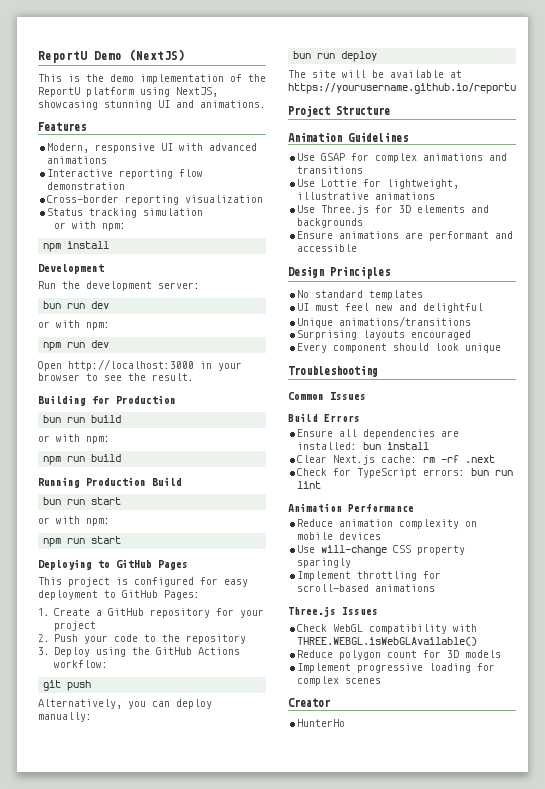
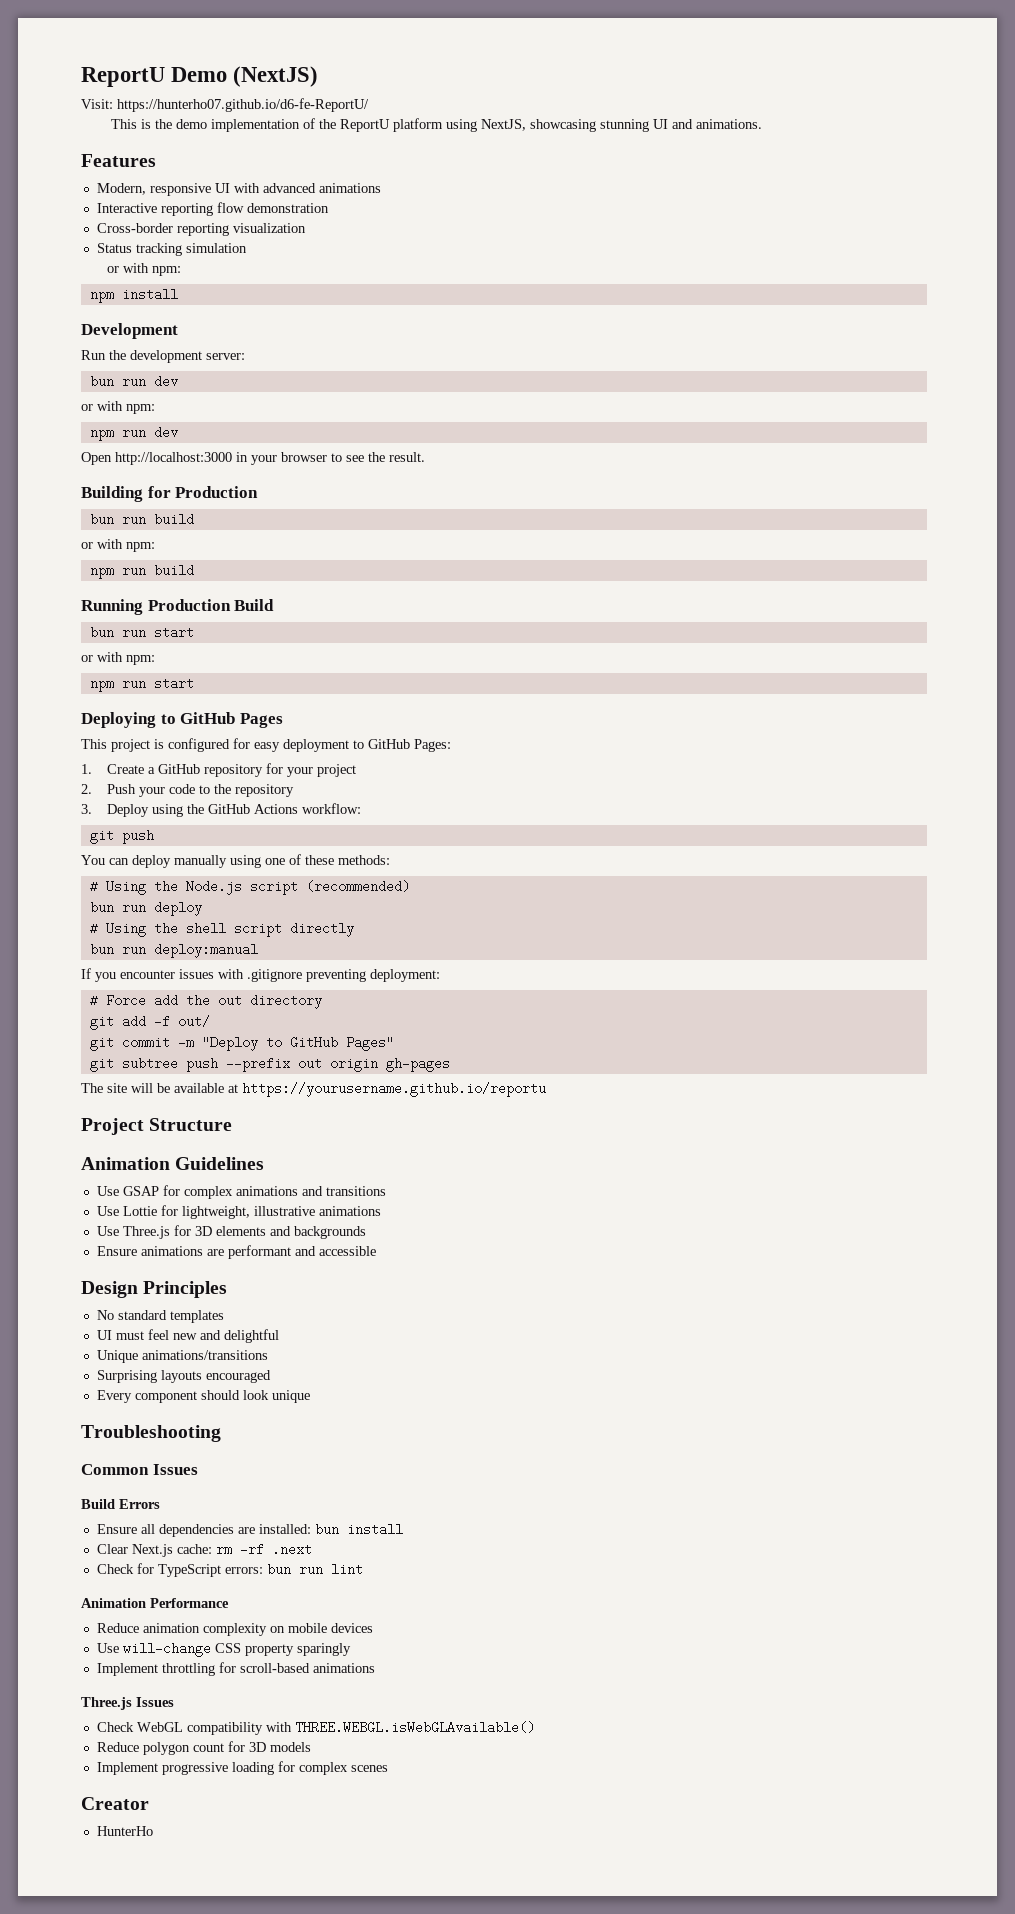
(185, 55) none -> [81,98,369,112] // Visit: https://hunterho07.github.io/d6-fe-ReportU/
[38,699,212,709] [38,712,92,722] [293,51,378,62] Alternatively, you can deploy manually: // bun run deploy -> [81,854,390,868] [89,880,410,895] [89,901,202,916] [89,922,354,937] [89,943,258,958] [81,968,440,982] [89,994,322,1009] [89,1015,210,1030] [89,1036,394,1051] [89,1057,450,1072] You can deploy manually using one of these methods: // # Using the Node.js script (recommended) // bun run deploy // # Using the shell script directly // bun run deploy:manual // If you encounter issues with .gitignore preventing deployment: // # Force add the out directory // git add -f out/ // git commit -m "Deploy to GitHub Pages" // git subtree push --prefix out origin gh-pages

